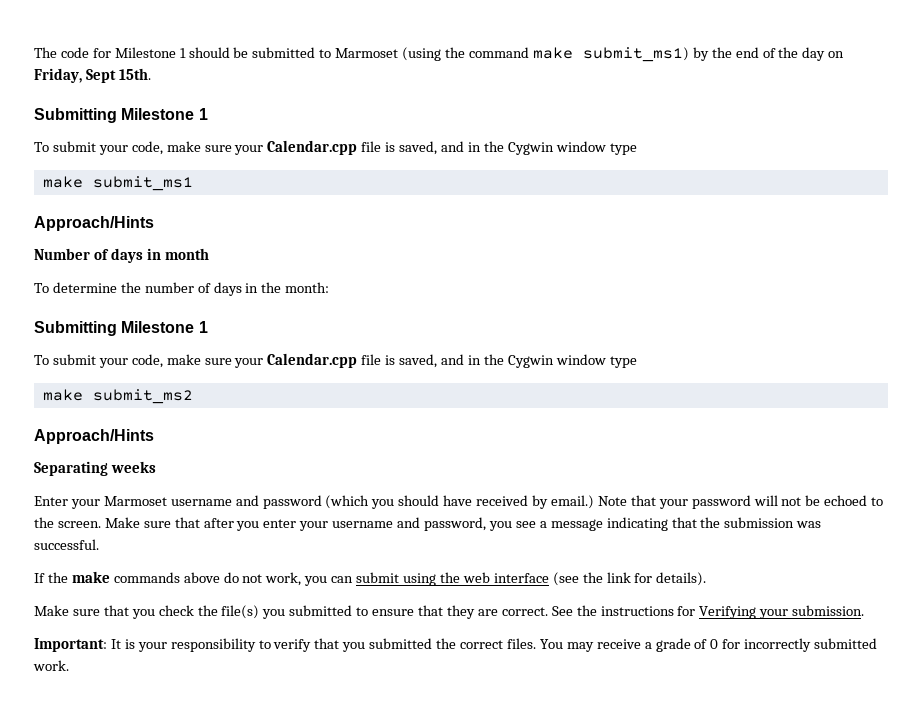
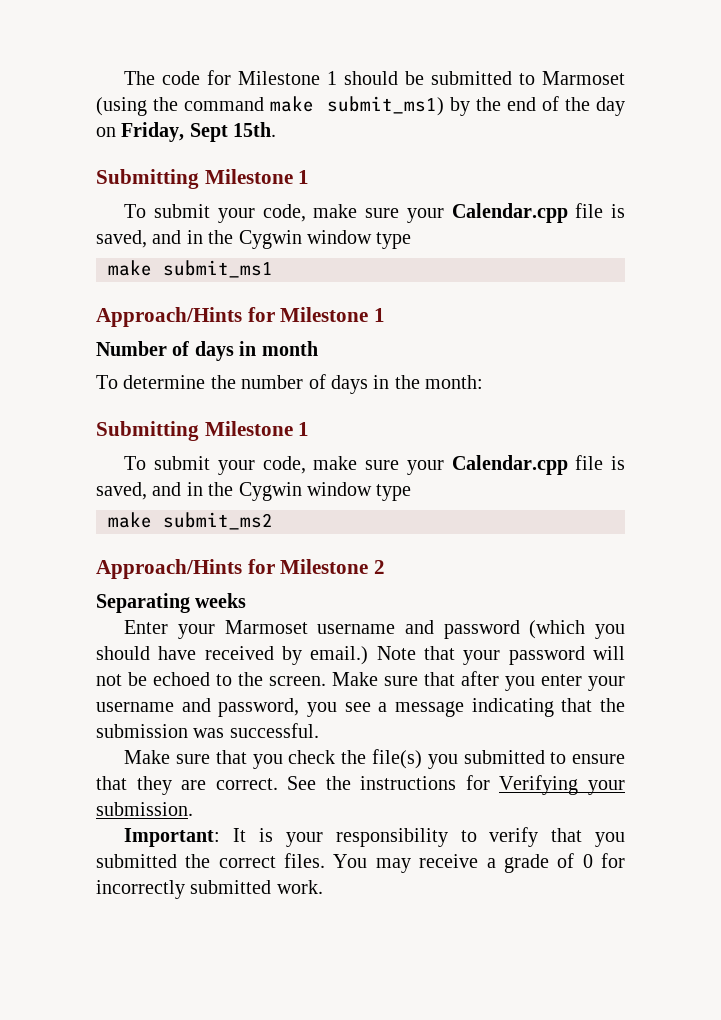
(154, 223) none -> [247,307,386,322] for Milestone 1
(154, 436) none -> [247,559,386,574] for Milestone 2
[34,571,707,586] // If the make commands above do not work, you can submit using the web interface (see the link for details). -> (319, 730) none

